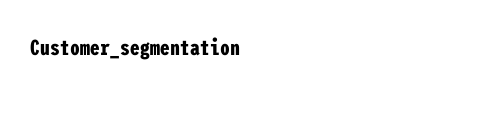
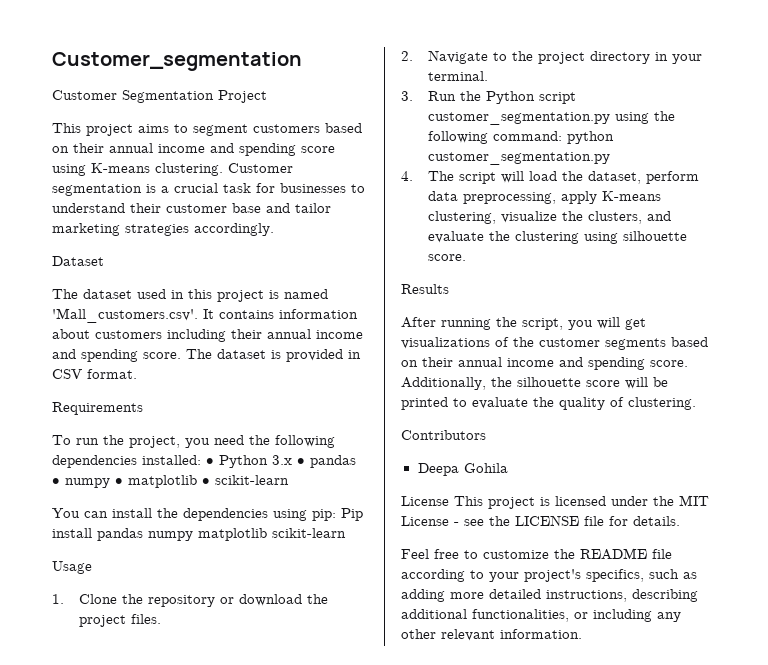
(240, 48) none -> [52,90,267,103] [52,123,362,136] [52,143,335,156] [52,163,293,176] [52,183,365,196] [52,203,331,213] [52,223,274,236] [52,256,104,266] [52,289,328,302] [52,308,358,323] [52,329,363,342] [52,349,361,362] [52,369,137,379] [52,402,143,415] [52,435,335,448] [52,455,356,468] [52,475,289,488] [52,508,363,521] [52,528,346,541] [52,561,92,574] [52,594,329,607] [79,614,162,627] [401,50,703,64] [428,71,489,81] [401,91,577,104] [428,111,676,125] [428,131,615,144] [428,152,611,165] [401,171,700,184] [428,191,662,204] [428,211,672,224] [428,231,688,244] [428,254,467,261] [401,284,449,294] [401,317,646,330] [401,337,708,350] [401,357,688,370] [401,377,668,390] [401,397,696,410] [401,430,486,440] [417,463,508,476] [401,495,709,509] [401,515,680,526] [401,548,672,560] [401,569,697,582] [401,589,698,602] [401,609,681,622] [401,629,582,641] // Customer Segmentation Project // This project aims to segment customers based on their annual income and spending score using K-means clustering. Customer segmentation is a crucial task for businesses to understand their customer base and tailor marketing strategies accordingly. // Dataset // The dataset used in this project is named 'Mall_customers.csv'. It contains information about customers including their annual income and spending score. The dataset is provided in CSV format. // Requirements // To run the project, you need the following dependencies installed: • Python 3.x • pandas • numpy • matplotlib • scikit-learn // You can install the dependencies using pip: Pip install pandas numpy matplotlib scikit-learn // Usage // 1. Clone the repository or download the project files. // 2. Navigate to the project directory in your terminal. // 3. Run the Python script customer_segmentation.py using the following command: python customer_segmentation.py // 4. The script will load the dataset, perform data preprocessing, apply K-means clustering, visualize the clusters, and evaluate the clustering using silhouette score. // Results // After running the script, you will get visualizations of the customer segments based on their annual income and spending score. Additionally, the silhouette score will be printed to evaluate the quality of clustering. // Contributors // Deepa Gohila // License This project is licensed under the MIT License - see the LICENSE file for details. // Feel free to customize the README file according to your project's specifics, such as adding more detailed instructions, describing additional functionalities, or including any other relevant information.

